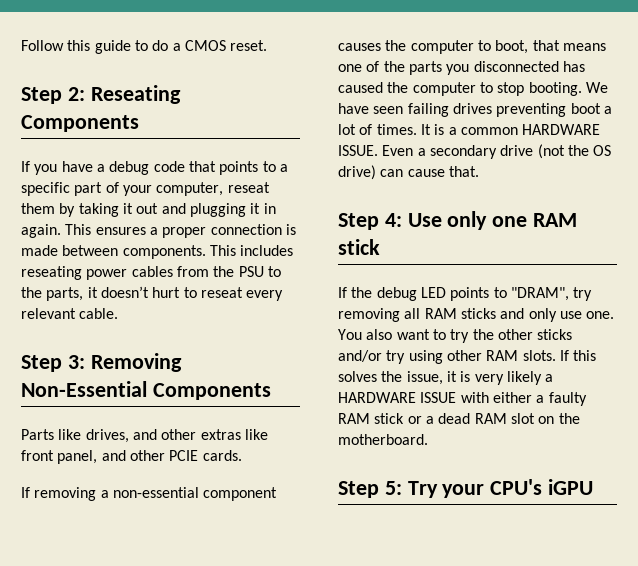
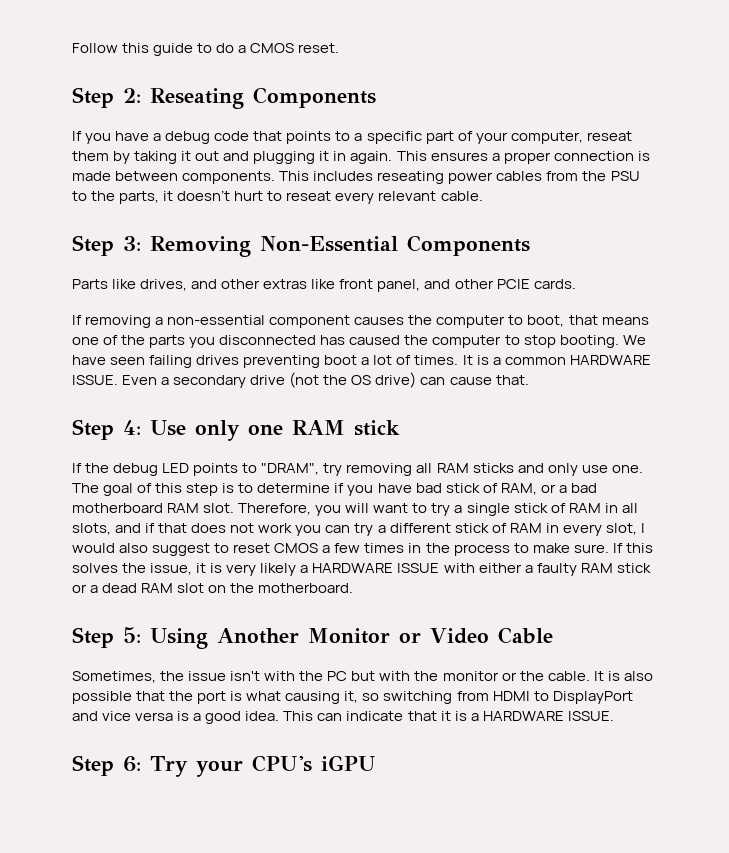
[338,329,573,343] [338,350,556,364] You also want to try the other sticks and/or try using other RAM slots. -> [72,483,597,496] [72,503,638,516] [72,523,645,536] [72,543,609,556] The goal of this step is to determine if you have bad stick of RAM, or a bad motherboard RAM slot. Therefore, you will want to try a single stick of RAM in all slots, and if that does not work you can try a different stick of RAM in every slot, I would also suggest to reset CMOS a few times in the process to make sure.
(402, 488) none -> [150,627,553,649] [72,671,653,683] [72,691,633,704] [72,711,614,724] [72,755,141,776] Using Another Monitor or Video Cable // Sometimes, the issue isn't with the PC but with the monitor or the cable. It is also possible that the port is what causing it, so switching from HDMI to DisplayPort and vice versa is a good idea. This can indicate that it is a HARDWARE ISSUE. // Step 6:

